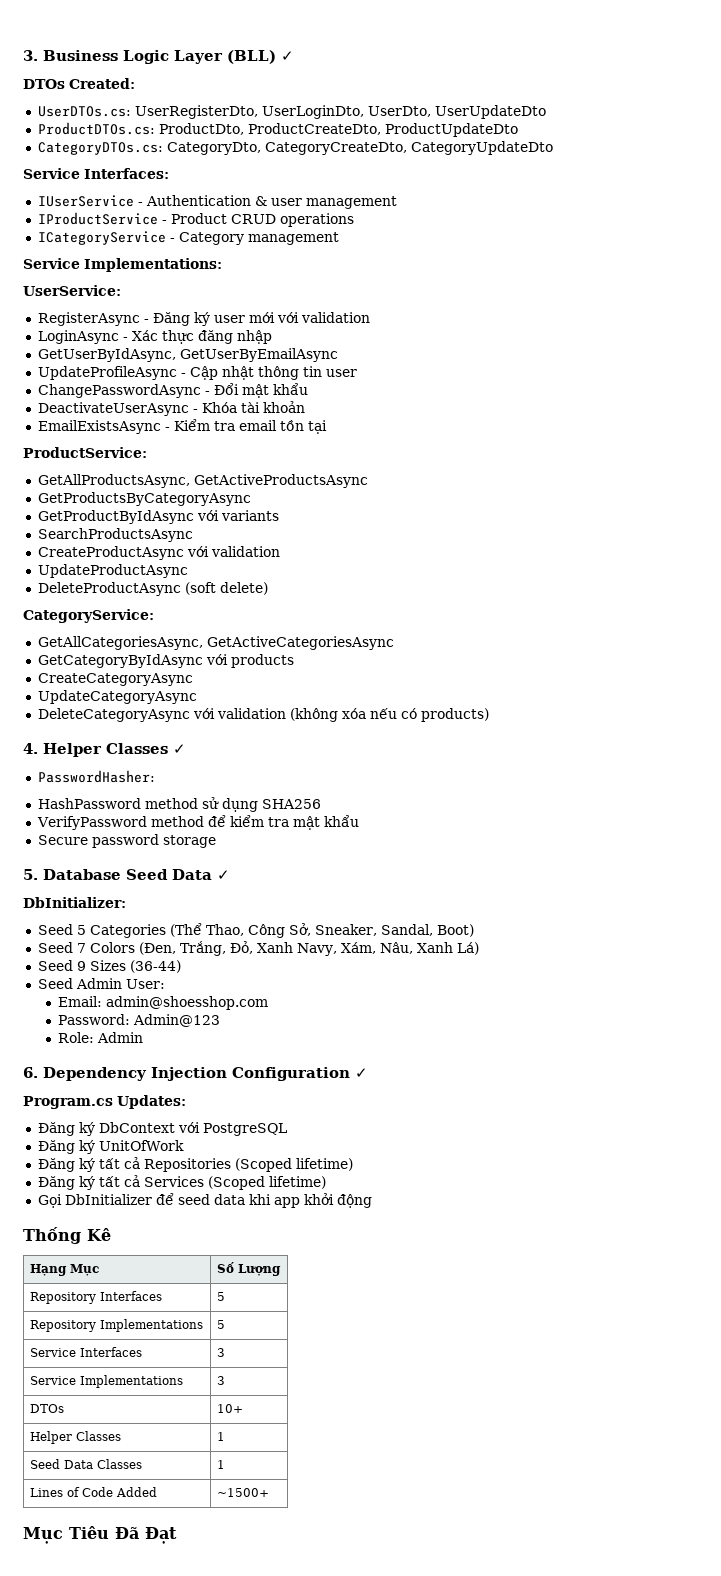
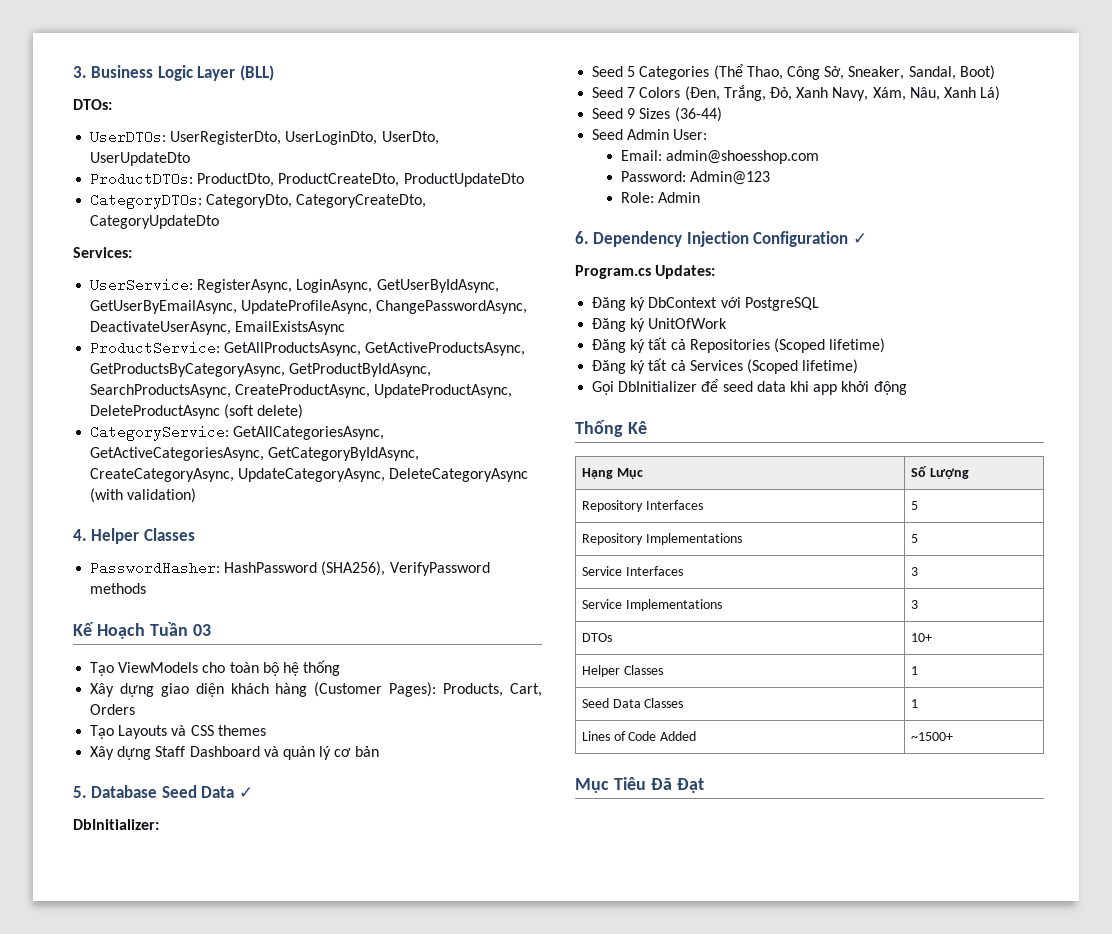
[281,51,294,61] [23,78,135,89] [37,106,131,117] ✓ // DTOs Created: // UserDTOs.cs: -> [73,99,112,110] [90,130,167,144] // DTOs: // UserDTOs:
[37,122,155,135] ProductDTOs.cs: -> [90,172,194,186] ProductDTOs:
[37,142,163,155] CategoryDTOs.cs: -> [90,193,203,209] CategoryDTOs:
[23,168,169,179] [37,195,397,209] [37,212,354,227] [37,231,339,245] [23,258,222,272] [23,285,121,296] [37,312,370,326] [37,330,272,344] [37,348,338,362] [37,366,357,380] [37,383,308,398] [37,401,305,416] [37,419,327,434] [23,447,147,458] [37,474,368,488] [37,492,251,506] [37,510,279,524] [37,528,193,542] [37,546,280,560] [37,564,188,578] [37,582,268,596] [23,609,154,623] [37,636,394,650] [37,654,294,668] [37,673,193,686] [37,690,197,704] [37,708,489,722] Service Interfaces: // IUserService - Authentication & user management // IProductService - Product CRUD operations // ICategoryService - Category management // Service Implementations: // UserService: // RegisterAsync - Đăng ký user mới với validation // LoginAsync - Xác thực đăng nhập // GetUserByIdAsync, GetUserByEmailAsync // UpdateProfileAsync - Cập nhật thông tin user // ChangePasswordAsync - Đổi mật khẩu // DeactivateUserAsync - Khóa tài khoản // EmailExistsAsync - Kiểm tra email tồn tại // ProductService: // GetAllProductsAsync, GetActiveProductsAsync // GetProductsByCategoryAsync // GetProductByIdAsync với variants // SearchProductsAsync // CreateProductAsync với validation // UpdateProductAsync // DeleteProductAsync (soft delete) // CategoryService: // GetAllCategoriesAsync, GetActiveCategoriesAsync // GetCategoryByIdAsync với products // CreateCategoryAsync // UpdateCategoryAsync // DeleteCategoryAsync với validation (không xóa nếu có products) -> [73,247,132,258] [90,278,499,293] [90,300,528,314] [90,321,346,335] [90,341,526,356] [90,363,432,377] [90,384,513,398] [90,404,304,419] [90,425,385,441] [90,447,420,461] [90,468,529,482] [90,488,197,503] Services: // UserService: RegisterAsync, LoginAsync, GetUserByIdAsync, GetUserByEmailAsync, UpdateProfileAsync, ChangePasswordAsync, DeactivateUserAsync, EmailExistsAsync // ProductService: GetAllProductsAsync, GetActiveProductsAsync, GetProductsByCategoryAsync, GetProductByIdAsync, SearchProductsAsync, CreateProductAsync, UpdateProductAsync, DeleteProductAsync (soft delete) // CategoryService: GetAllCategoriesAsync, GetActiveCategoriesAsync, GetCategoryByIdAsync, CreateCategoryAsync, UpdateCategoryAsync, DeleteCategoryAsync (with validation)
[173,744,186,754] ✓ -> (195, 534) none
[37,797,321,812] [36,815,359,830] [37,834,216,848] // HashPassword method sử dụng SHA256 // VerifyPassword method để kiểm tra mật khẩu // Secure password storage -> [224,561,490,576] [90,583,147,594] [73,622,211,639] [90,660,341,676] [90,682,542,697] [90,704,136,715] [90,725,266,739] [90,746,379,760] HashPassword (SHA256), VerifyPassword methods // Kế Hoạch Tuần 03 // Tạo ViewModels cho toàn bộ hệ thống // Xây dựng giao diện khách hàng (Customer Pages): Products, Cart, Orders // Tạo Layouts và CSS themes // Xây dựng Staff Dashboard và quản lý cơ bản

